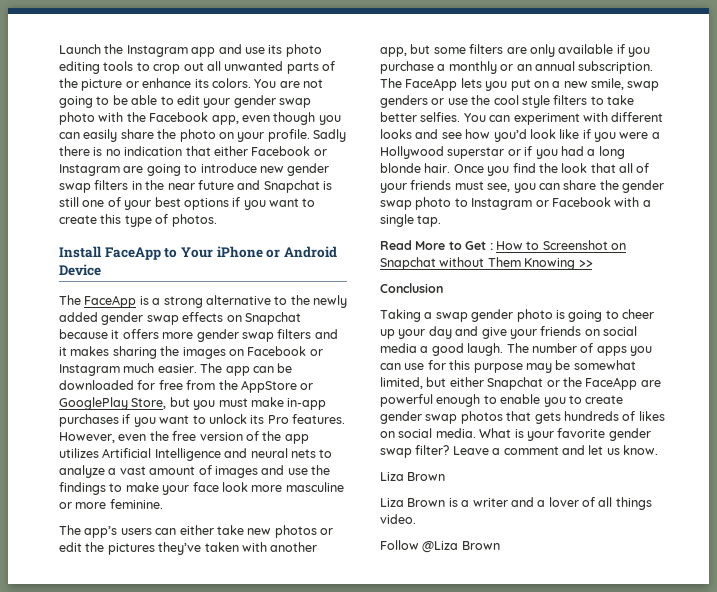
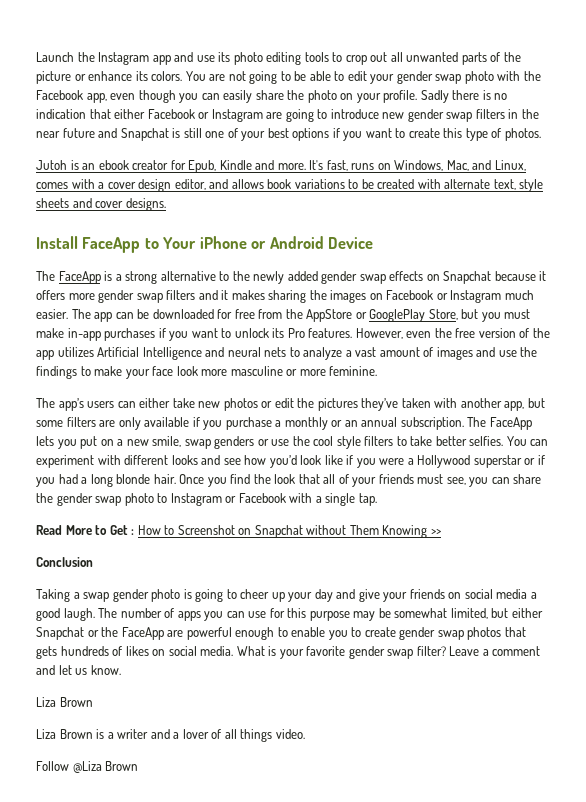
(217, 220) none -> [36,160,526,173] [36,179,544,192] [36,198,166,211] // Jutoh is an ebook creator for Epub, Kindle and more. It's fast, runs on Windows, Mac, and Linux, comes with a cover design editor, and allows book variations to be created with alternate text, style sheets and cover designs.

